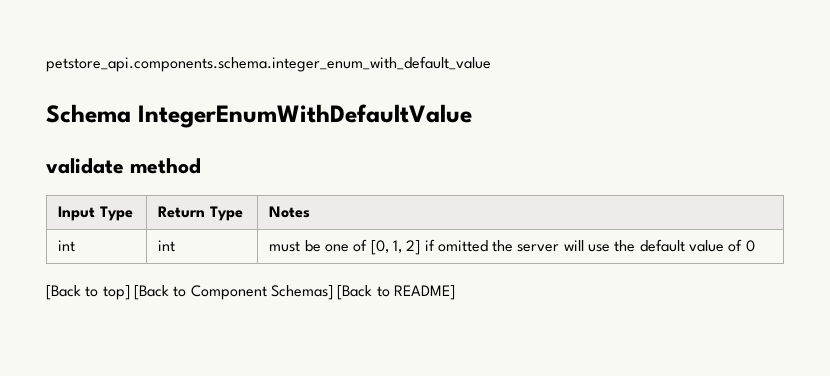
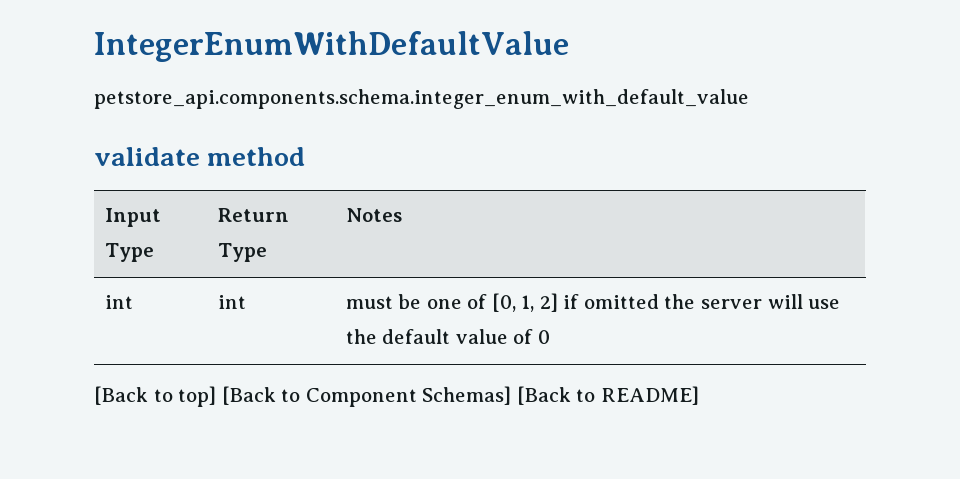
(46, 64) none -> [94,31,569,62] IntegerEnumWithDefaultValue //
[46,104,472,128] // Schema IntegerEnumWithDefaultValue -> (749, 99) none

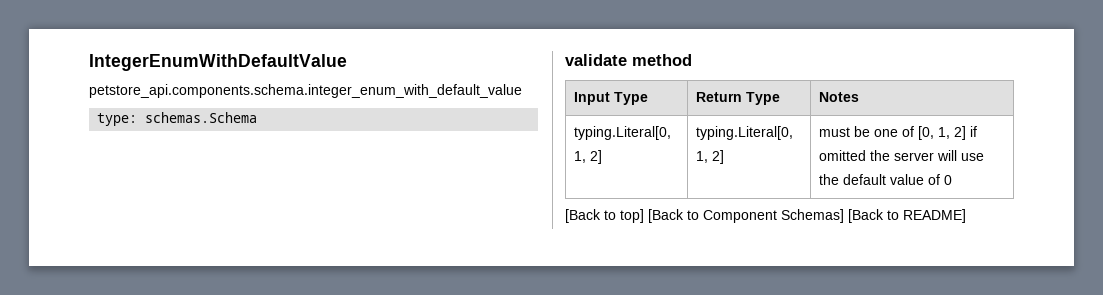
(749, 99) none -> [97,112,258,126] // type: schemas.Schema
[104,295,133,309] [217,295,246,309] int | int -> [573,126,671,140] [573,150,602,164] [695,126,793,140] [695,150,724,164] typing.Literal[0, 1, 2] | typing.Literal[0, 1, 2]

